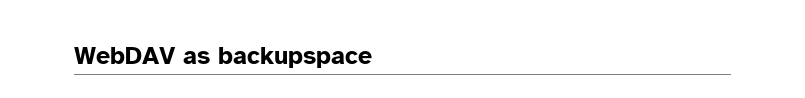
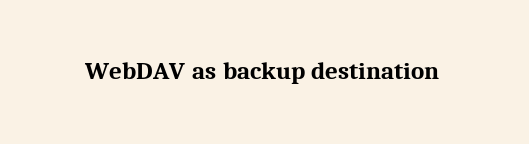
[218,47,372,68] backupspace -> [222,62,440,84] backup destination

